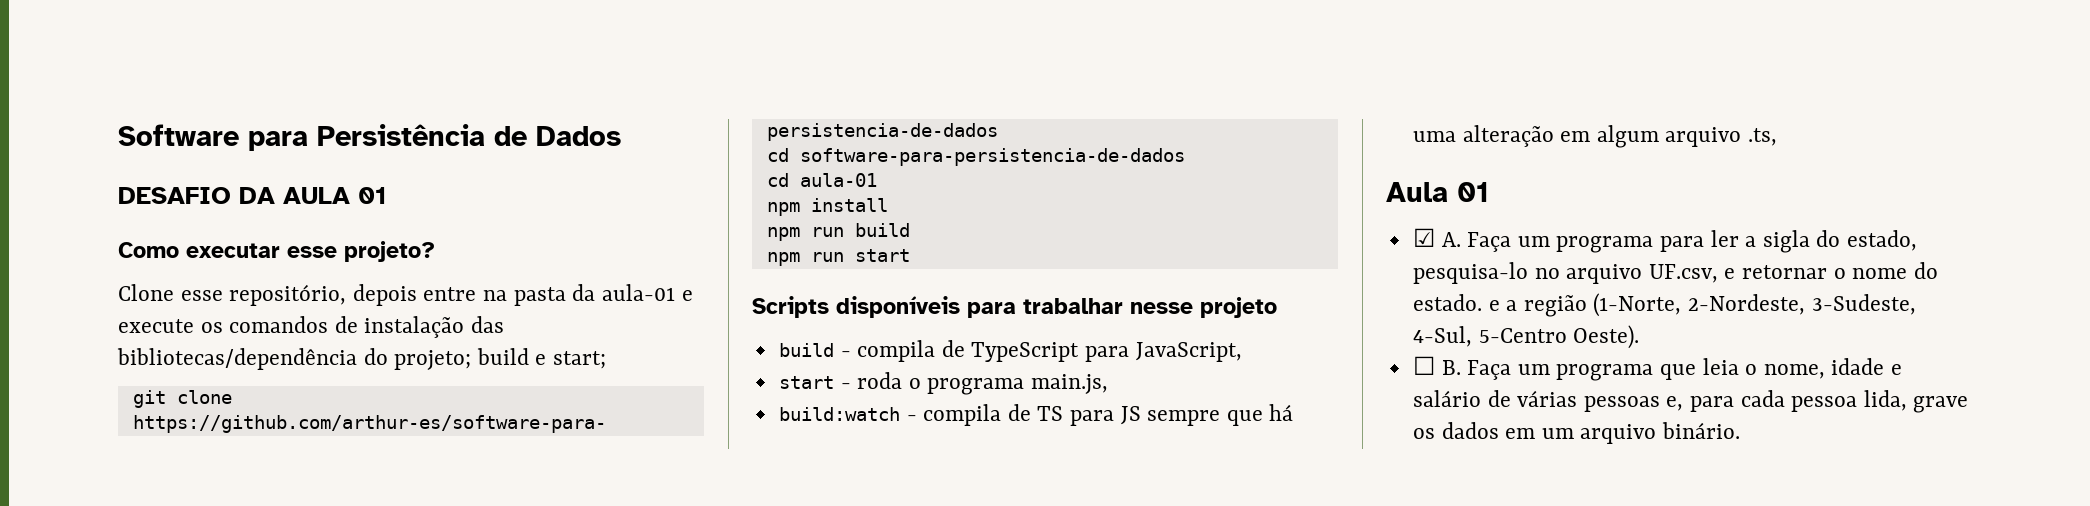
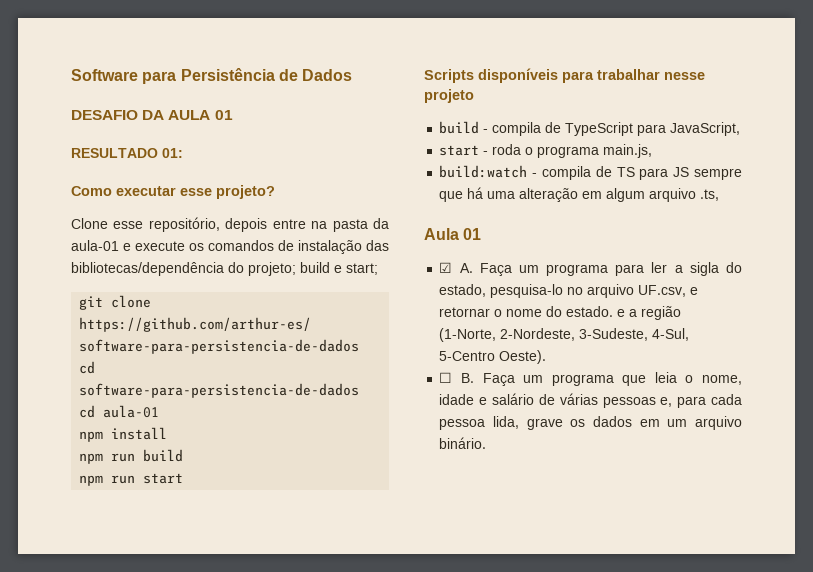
(387, 195) none -> [71,148,183,158] // RESULTADO 01:

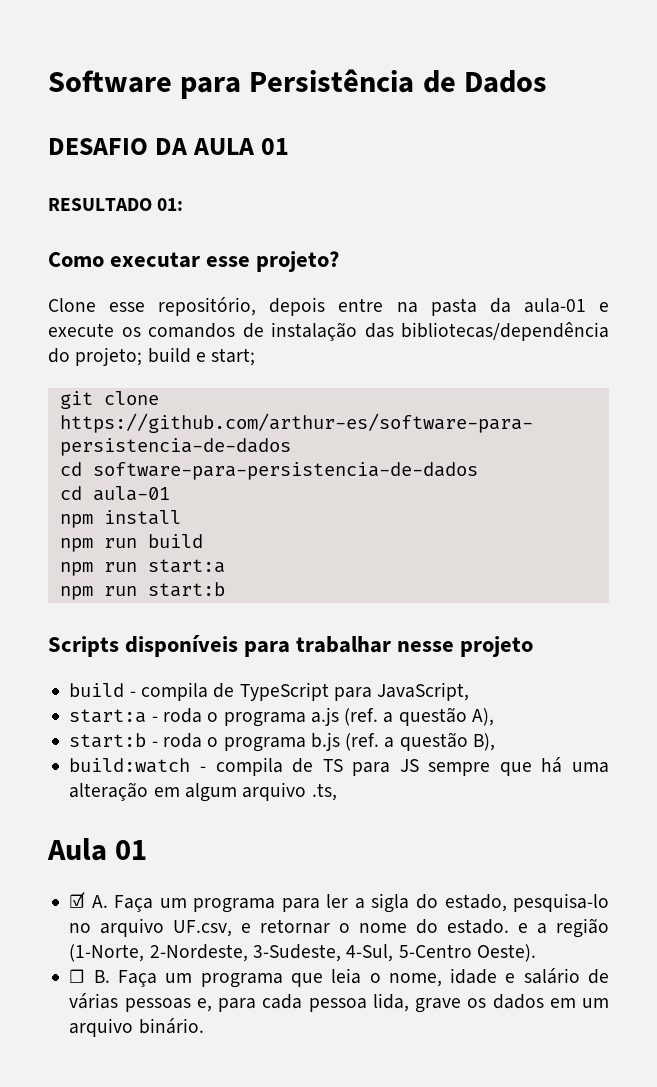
[143,473,184,484] start -> [147,559,225,573] [59,582,225,600] start:a // npm run start:b
[439,144,653,158] start - roda o programa main.js, -> [69,707,494,727] [69,732,495,752] start:a - roda o programa a.js (ref. a questão A), // start:b - roda o programa b.js (ref. a questão B),

